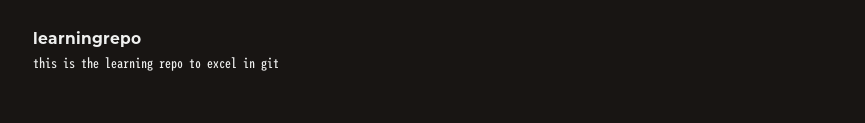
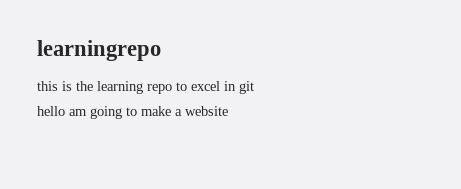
(279, 64) none -> [37,106,228,119] // hello am going to make a website

